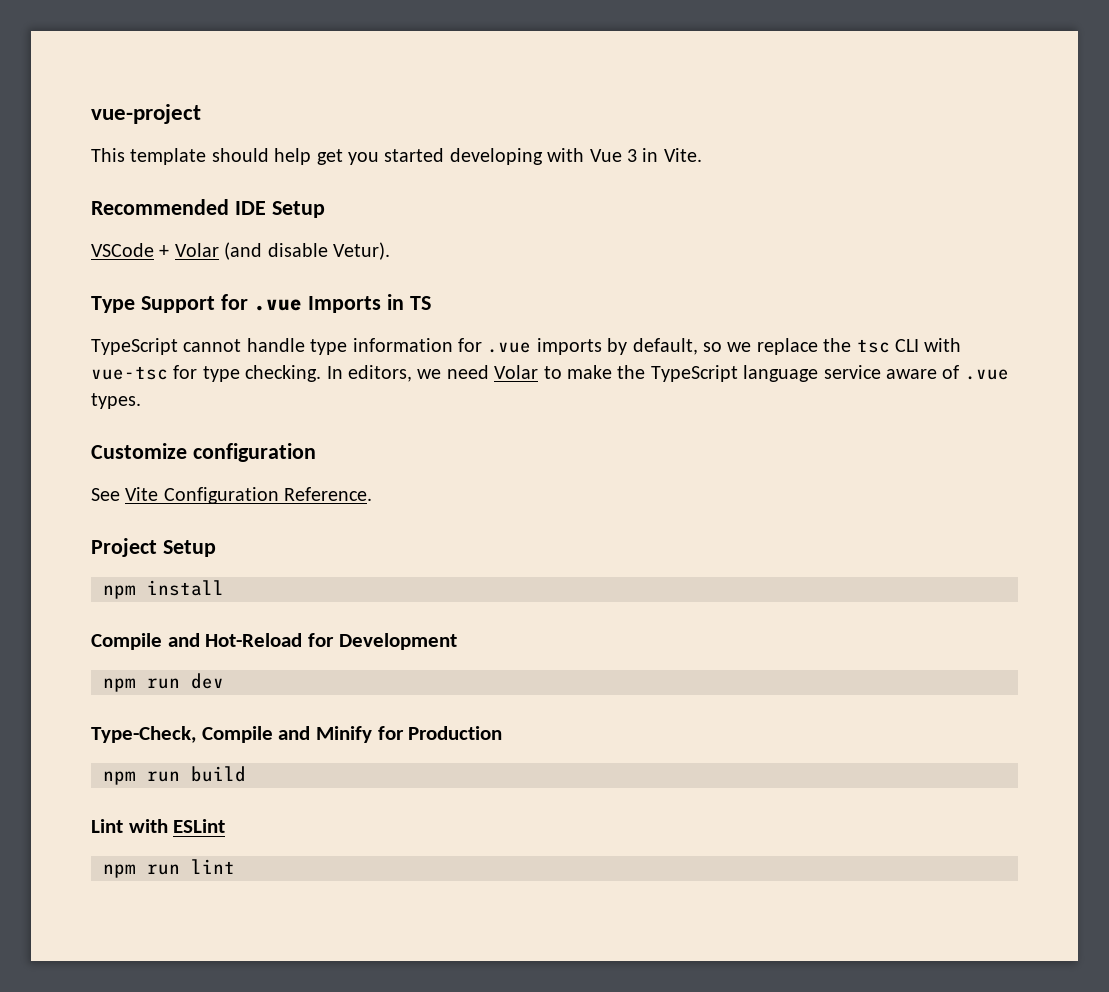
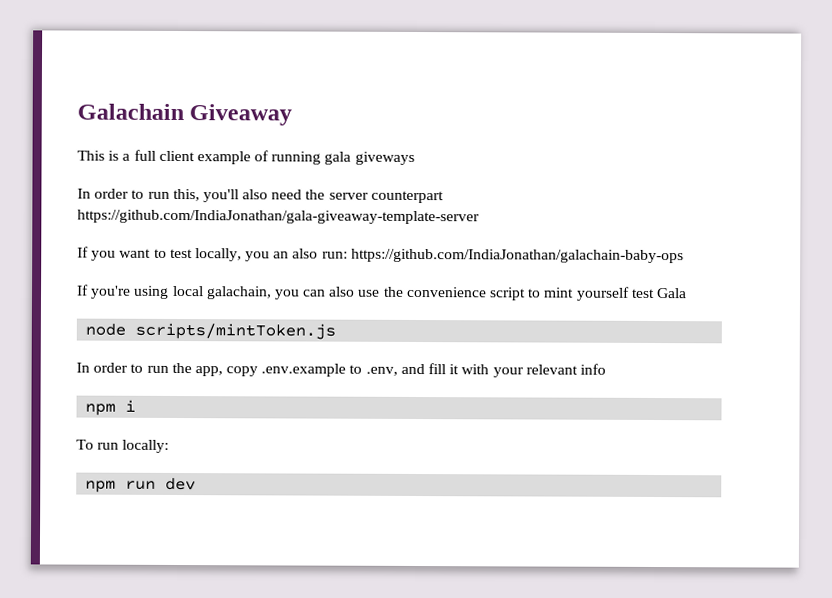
[91,104,201,124] vue-project -> [77,103,293,126] Galachain Giveaway
[130,148,702,165] [91,199,325,218] [91,242,390,260] [91,294,431,313] [91,338,962,355] [91,365,1009,382] [91,393,141,409] [91,443,316,462] [91,487,373,504] [91,538,216,557] [103,580,224,599] [91,633,457,650] [103,673,224,692] [91,726,503,743] [103,766,246,785] [91,819,226,833] [103,859,235,878] template should help get you started developing with Vue 3 in Vite. // Recommended IDE Setup // VSCode + Volar (and disable Vetur). // Type Support for .vue Imports in TS // TypeScript cannot handle type information for .vue imports by default, so we replace the tsc CLI with vue-tsc for type checking. In editors, we need Volar to make the TypeScript language service aware of .vue types. // Customize configuration // See Vite Configuration Reference. // Project Setup // npm install // Compile and Hot-Reload for Development // npm run dev // Type-Check, Compile and Minify for Production // npm run build // Lint with ESLint // npm run lint -> [108,149,415,165] [77,188,444,204] [77,209,480,225] [77,246,684,264] [77,284,687,301] [85,322,337,340] [76,362,606,378] [85,399,137,416] [76,439,170,453] [85,477,197,493] is a full client example of running gala giveways // In order to run this, you'll also need the server counterpart https://github.com/IndiaJonathan/gala-giveaway-template-server // If you want to test locally, you an also run: https://github.com/IndiaJonathan/galachain-baby-ops // If you're using local galachain, you can also use the convenience script to mint yourself test Gala // node scripts/mintToken.js // In order to run the app, copy .env.example to .env, and fill it with your relevant info // npm i // To run locally: // npm run dev

